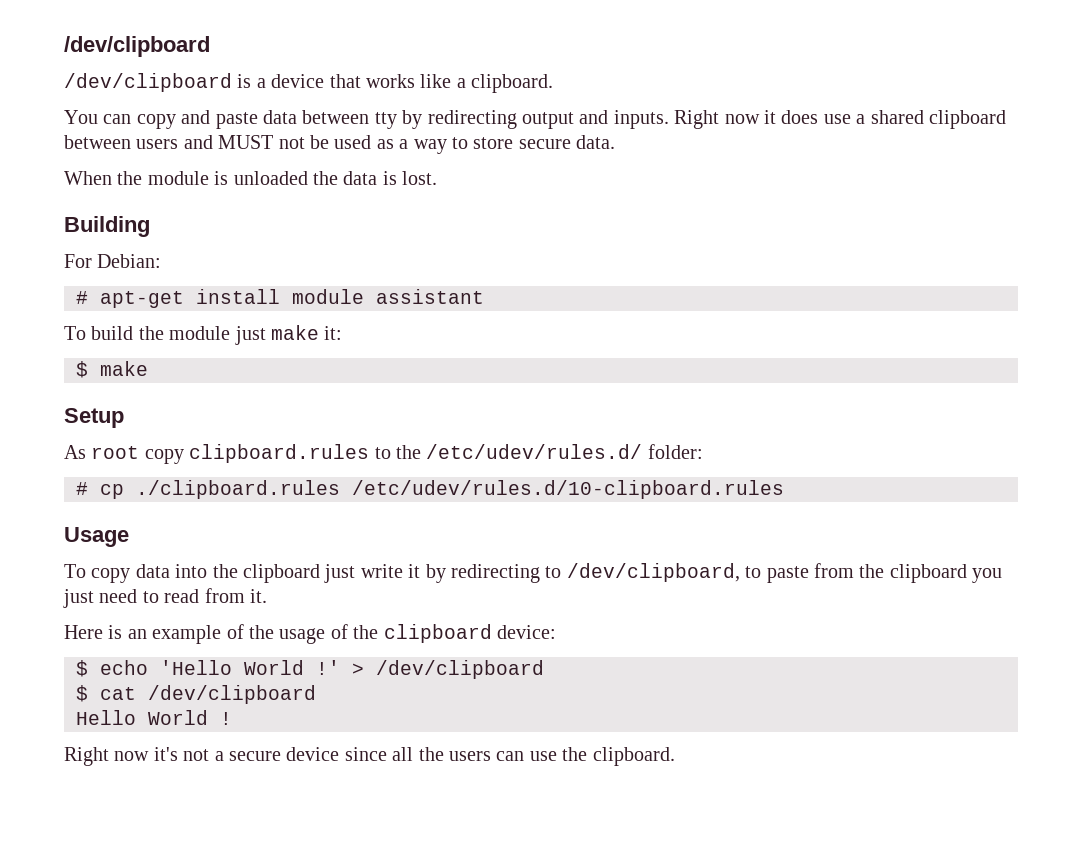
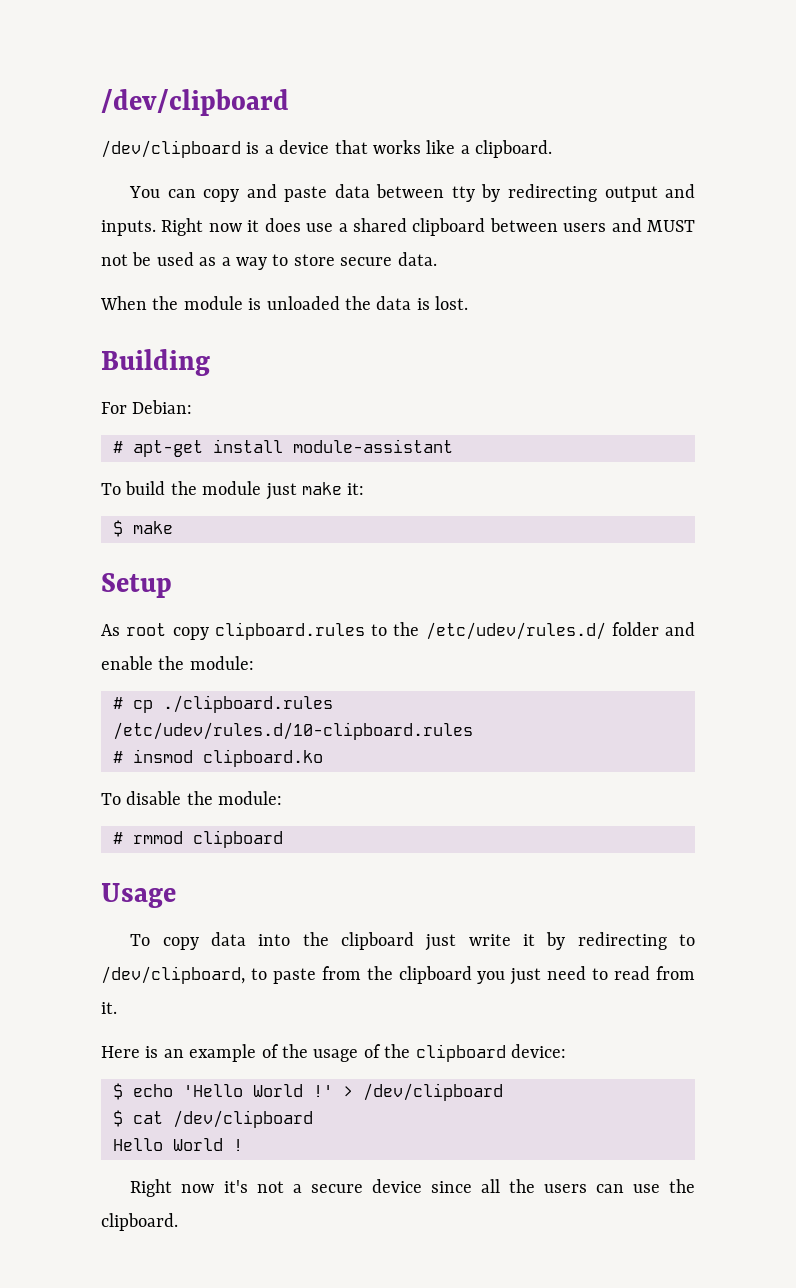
[292,289,484,304] module assistant -> [293,439,453,453] module-assistant
[647,444,703,459] folder: -> [611,622,695,636] [101,656,254,670] folder and enable the module:
(784, 489) none -> [113,749,323,767] [101,791,283,805] [113,830,283,848] // # insmod clipboard.ko // To disable the module: // # rmmod clipboard

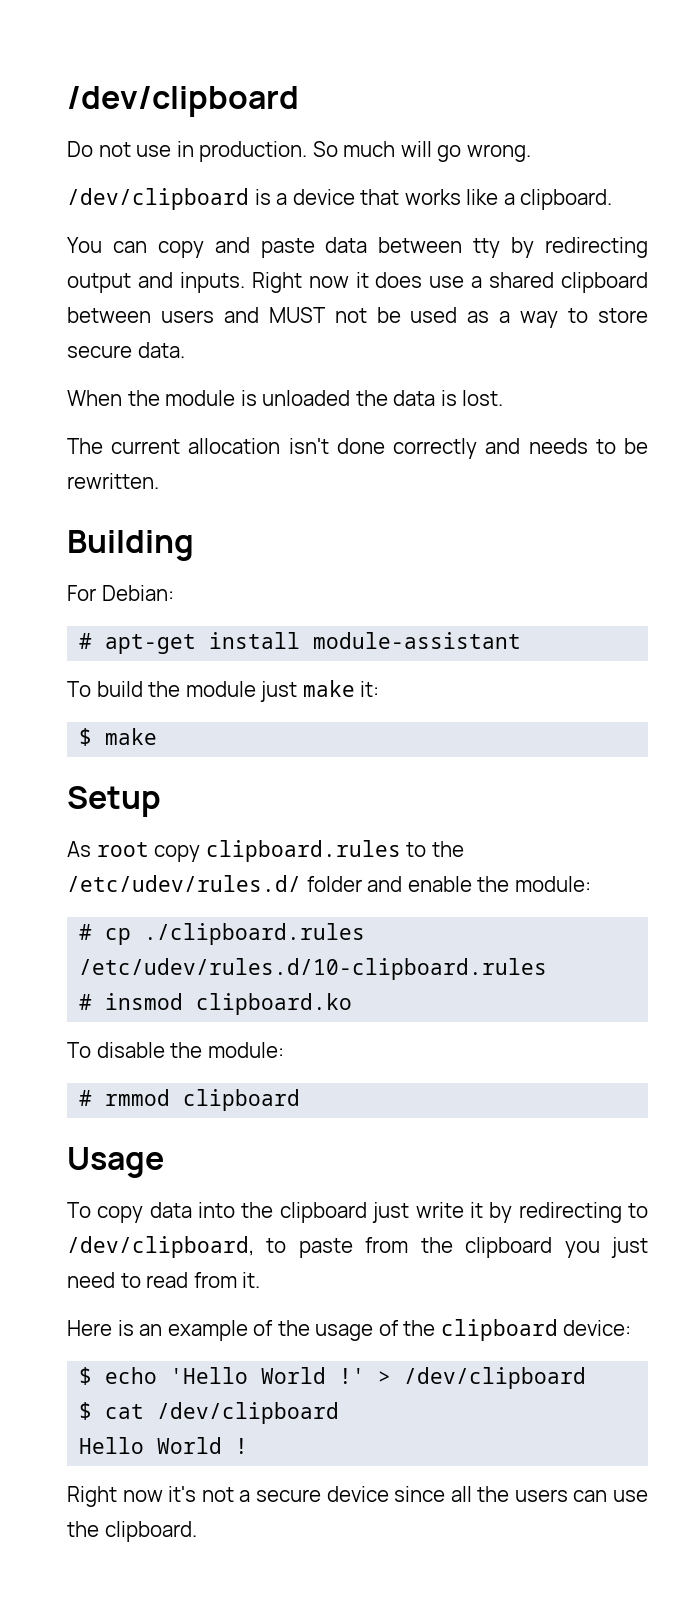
[101,89,289,116] /dev/clipboard -> [67,86,299,117] [67,141,531,162] /dev/clipboard // Do not use in production. So much will go wrong.
(469, 303) none -> [67,438,648,459] [67,473,159,489] // The current allocation isn't done correctly and needs to be rewritten.

